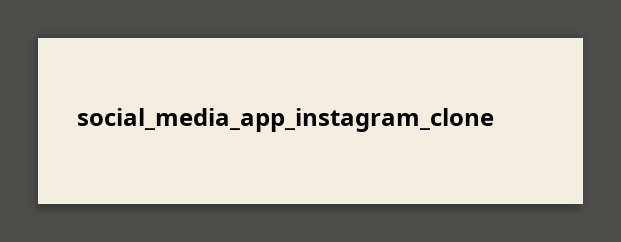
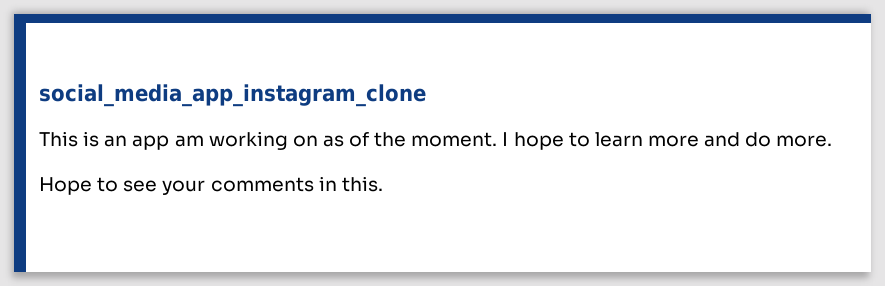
(494, 120) none -> [39,131,833,150] [39,176,383,195] // This is an app am working on as of the moment. I hope to learn more and do more. // Hope to see your comments in this.

